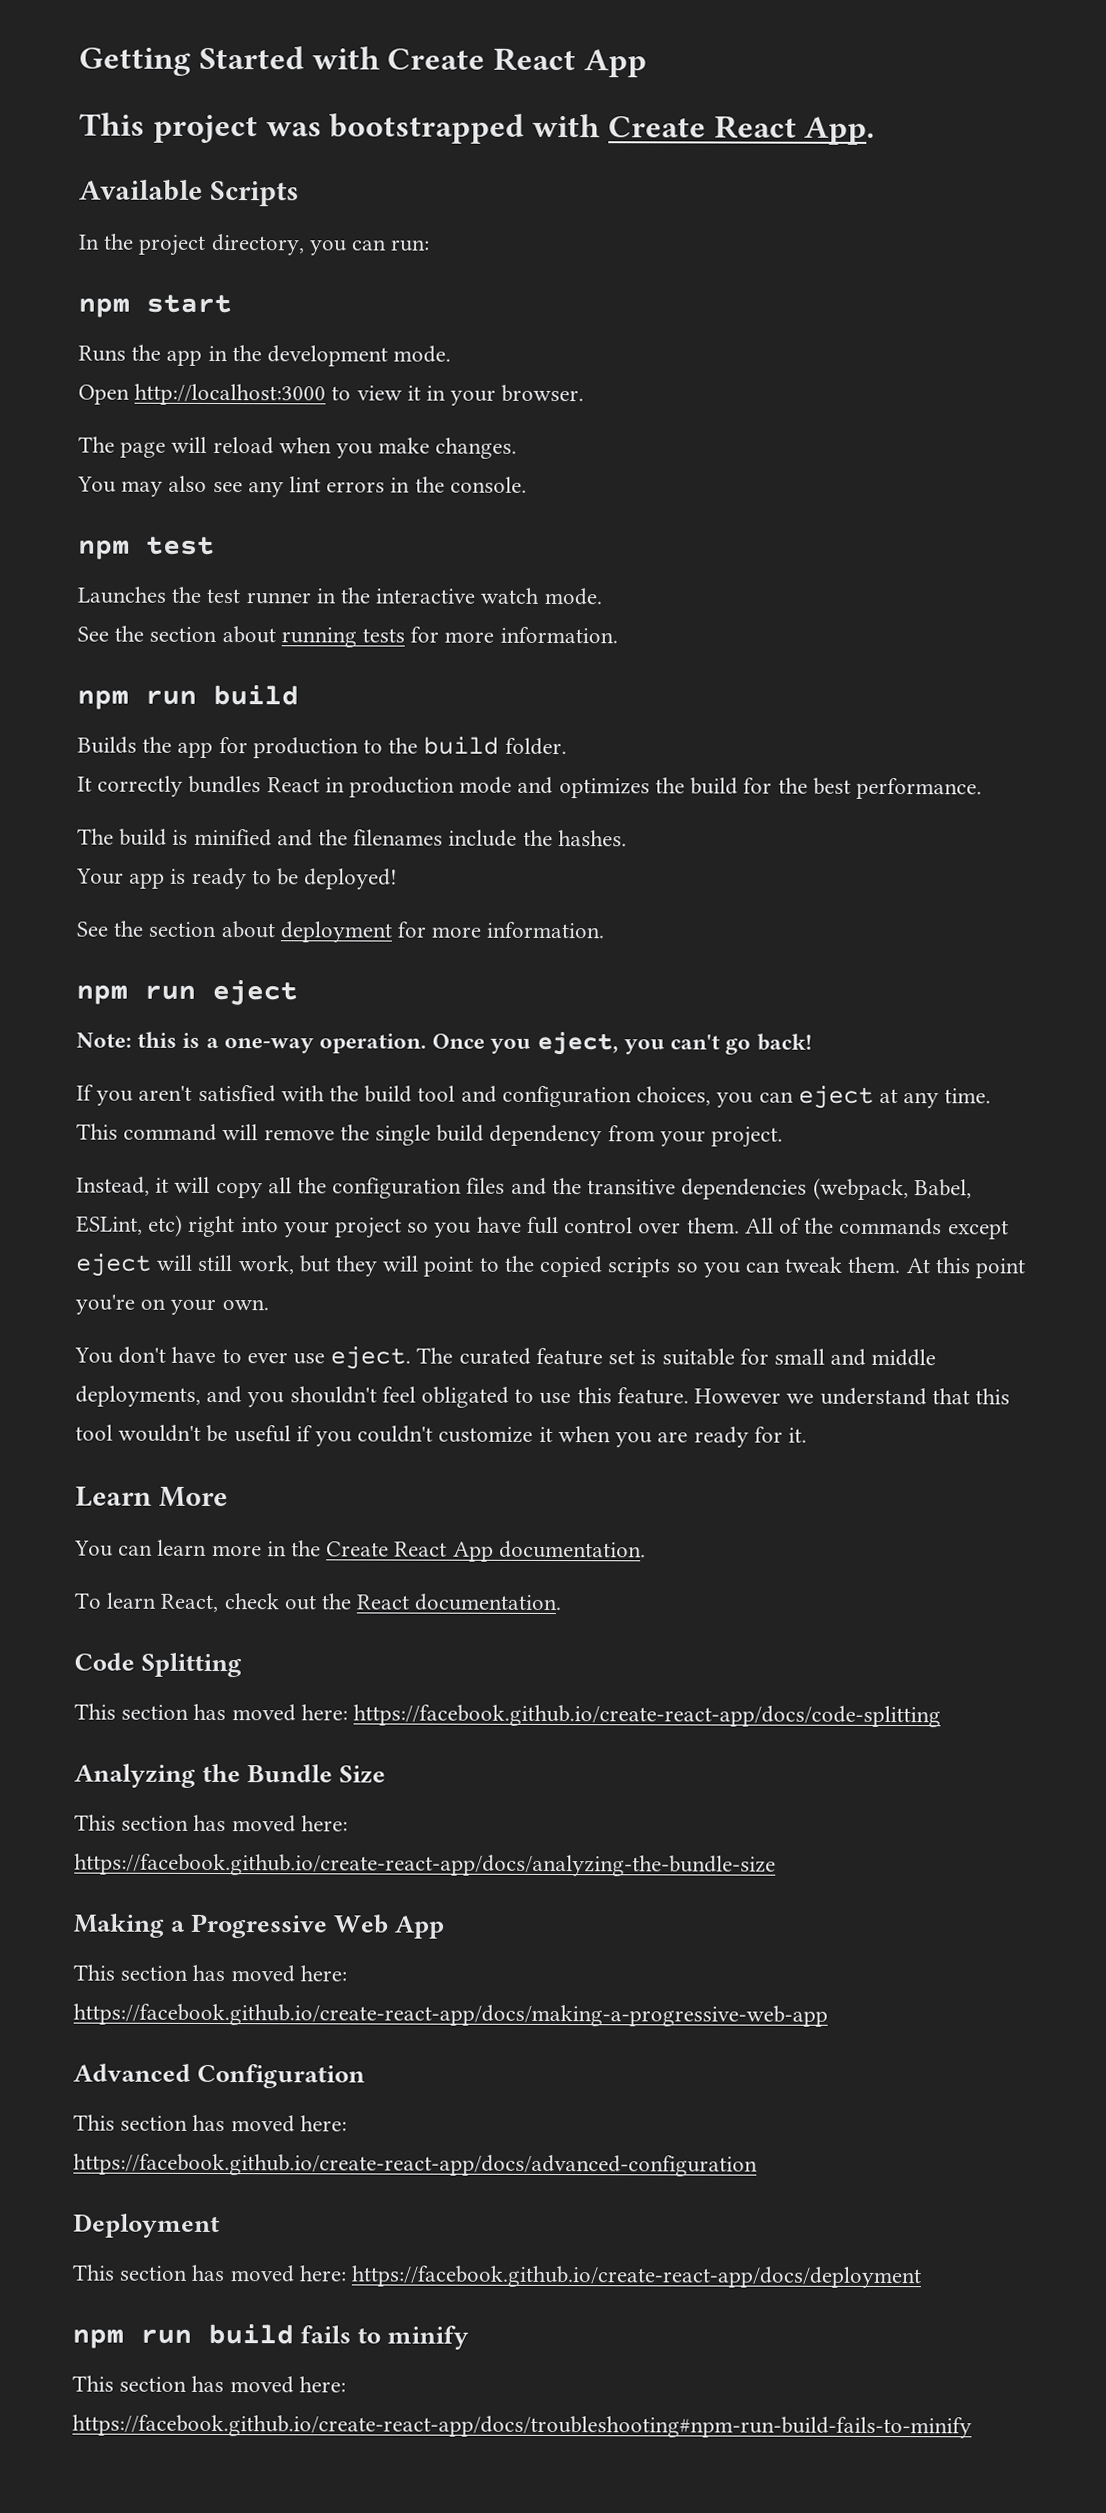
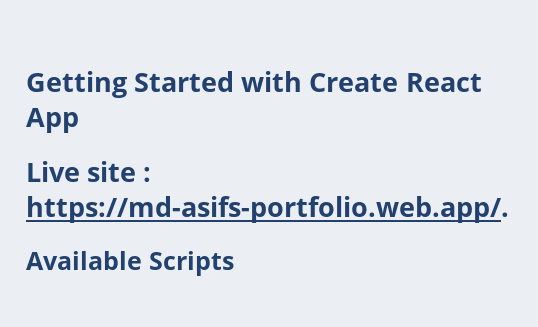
[79,112,876,145] [79,179,299,207] [78,233,431,256] [78,294,232,318] [78,344,452,367] [78,383,585,406] [78,436,518,459] [77,475,527,498] [78,536,215,560] [77,586,602,606] [77,625,618,648] [77,684,299,710] [77,736,567,759] [77,775,982,800] [77,828,627,847] [76,867,399,890] [76,920,605,943] [76,979,298,1006] [76,1031,812,1056] [76,1084,992,1109] [76,1123,784,1148] [76,1176,972,1201] [76,1214,1009,1240] [75,1253,1025,1279] [75,1294,269,1316] [74,1346,937,1370] [75,1385,1010,1408] [75,1424,807,1448] [75,1486,228,1508] [74,1539,646,1562] [74,1592,562,1613] [74,1652,243,1678] [74,1703,942,1728] [74,1763,387,1788] [74,1814,348,1833] [74,1853,776,1877] [73,1913,446,1939] [73,1964,347,1983] [73,2003,828,2027] [73,2063,366,2089] [73,2114,347,2133] [73,2153,758,2177] [73,2213,220,2239] [72,2264,923,2289] [72,2323,470,2350] [72,2375,346,2394] [72,2414,972,2439] This project was bootstrapped with Create React App. // Available Scripts // In the project directory, you can run: // npm start // Runs the app in the development mode. // Open http://localhost:3000 to view it in your browser. // The page will reload when you make changes. // You may also see any lint errors in the console. // npm test // Launches the test runner in the interactive watch mode. // See the section about running tests for more information. // npm run build // Builds the app for production to the build folder. // It correctly bundles React in production mode and optimizes the build for the best performance. // The build is minified and the filenames include the hashes. // Your app is ready to be deployed! // See the section about deployment for more information. // npm run eject // Note: this is a one-way operation. Once you eject, you can't go back! // If you aren't satisfied with the build tool and configuration choices, you can eject at any time. This command will remove the single build dependency from your project. // Instead, it will copy all the configuration files and the transitive dependencies (webpack, Babel, ESLint, etc) right into your project so you have full control over them. All of the commands except eject will still work, but they will point to the copied scripts so you can tweak them. At this point you're on your own. // You don't have to ever use eject. The curated feature set is suitable for small and middle deployments, and you shouldn't feel obligated to use this feature. However we understand that this tool wouldn't be useful if you couldn't customize it when you are ready for it. // Learn More // You can learn more in the Create React App documentation. // To learn React, check out the React documentation. // Code Splitting // This section has moved here: https://facebook.github.io/create-react-app/docs/code-splitting // Analyzing the Bundle Size // This section has moved here: https://facebook.github.io/create-react-app/docs/analyzing-the-bundle-size // Making a Progressive Web App // This section has moved here: https://facebook.github.io/create-react-app/docs/making-a-progressive-web-app // Advanced Configuration // This section has moved here: https://facebook.github.io/create-react-app/docs/advanced-configuration // Deployment // This section has moved here: https://facebook.github.io/create-react-app/docs/deployment // npm run build fails to minify // This section has moved here: https://facebook.github.io/create-react-app/docs/troubleshooting#npm-run-build-fails-to-minify -> [26,161,152,182] [26,196,509,223] [26,251,234,276] Live site : https://md-asifs-portfolio.web.app/. // Available Scripts

